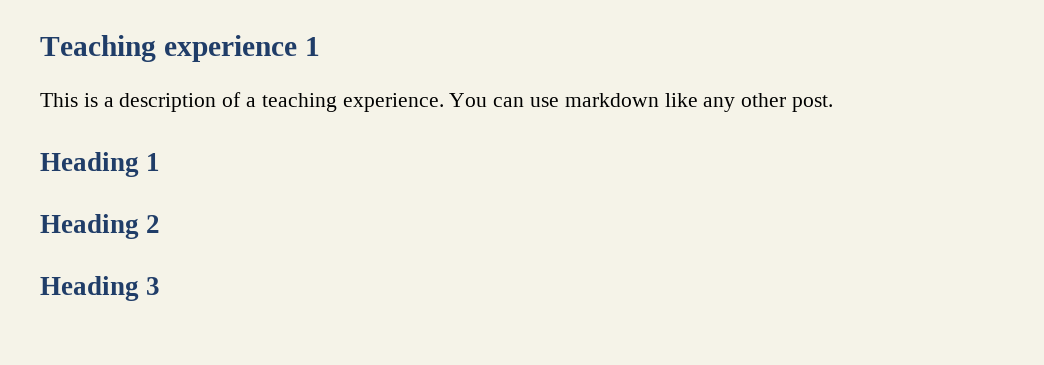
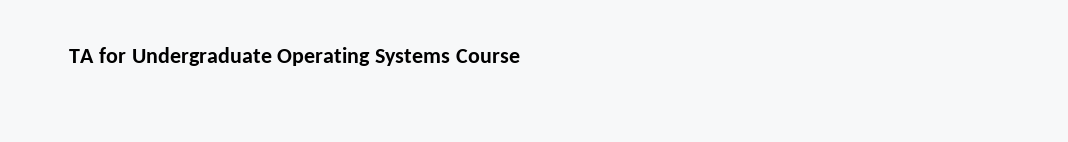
[40,35,320,62] [40,92,834,112] [40,152,161,177] [40,214,161,239] [40,276,161,301] Teaching experience 1 // This is a description of a teaching experience. You can use markdown like any other post. // Heading 1 // Heading 2 // Heading 3 -> [69,47,521,66] TA for Undergraduate Operating Systems Course

